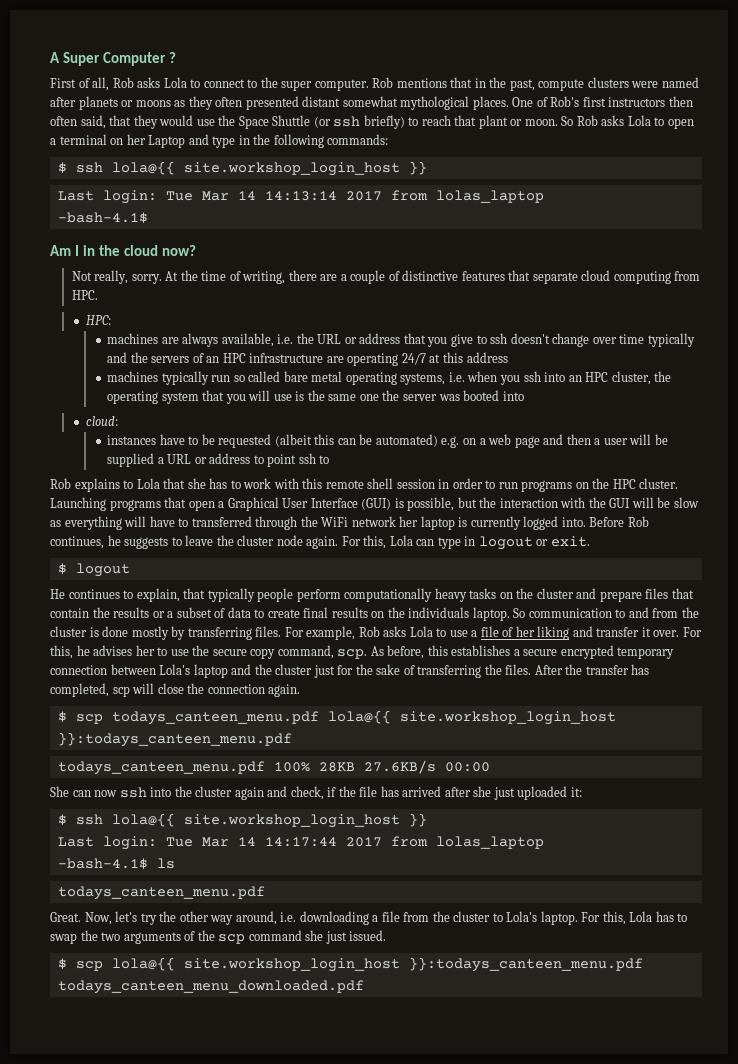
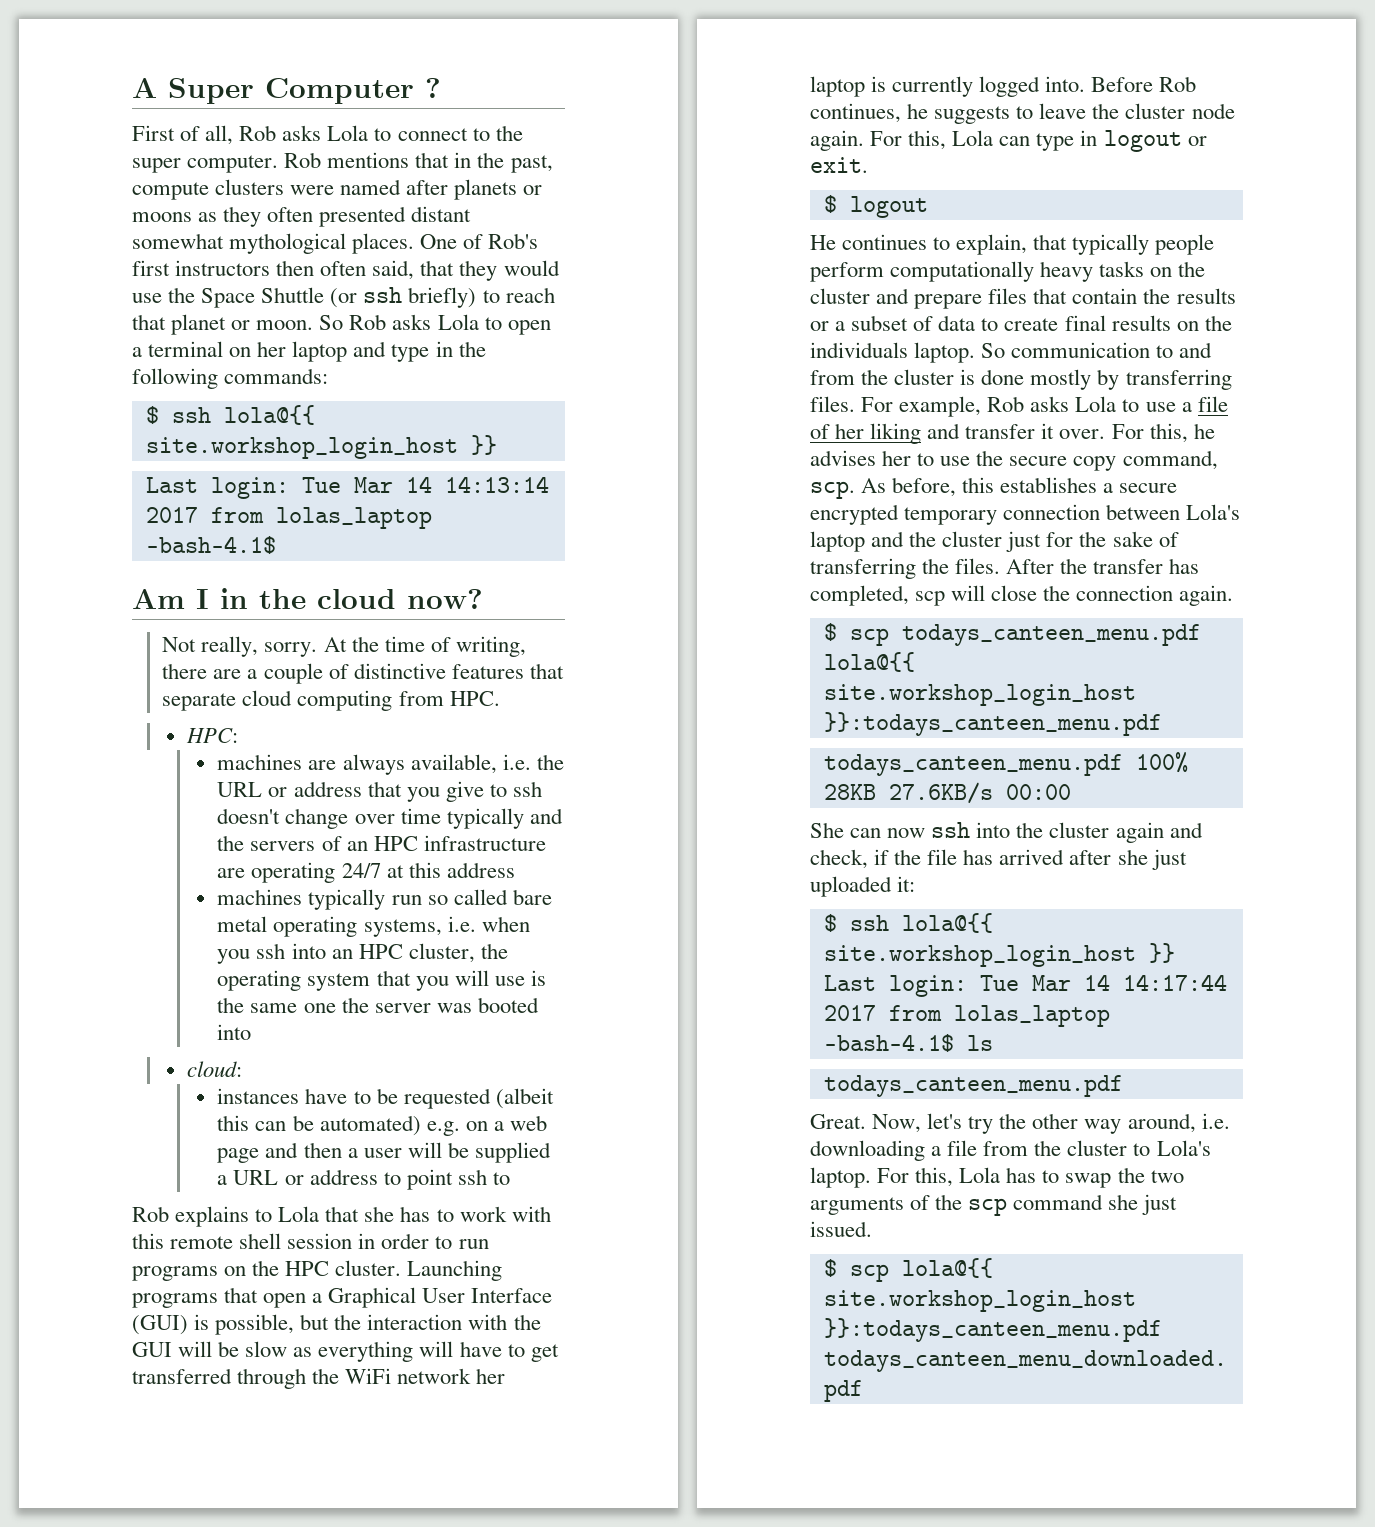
[478,115,508,129] plant -> [171,314,227,335] planet
[148,135,186,148] Laptop -> [292,341,348,362] laptop
(189, 522) none -> [530,1344,559,1362] get

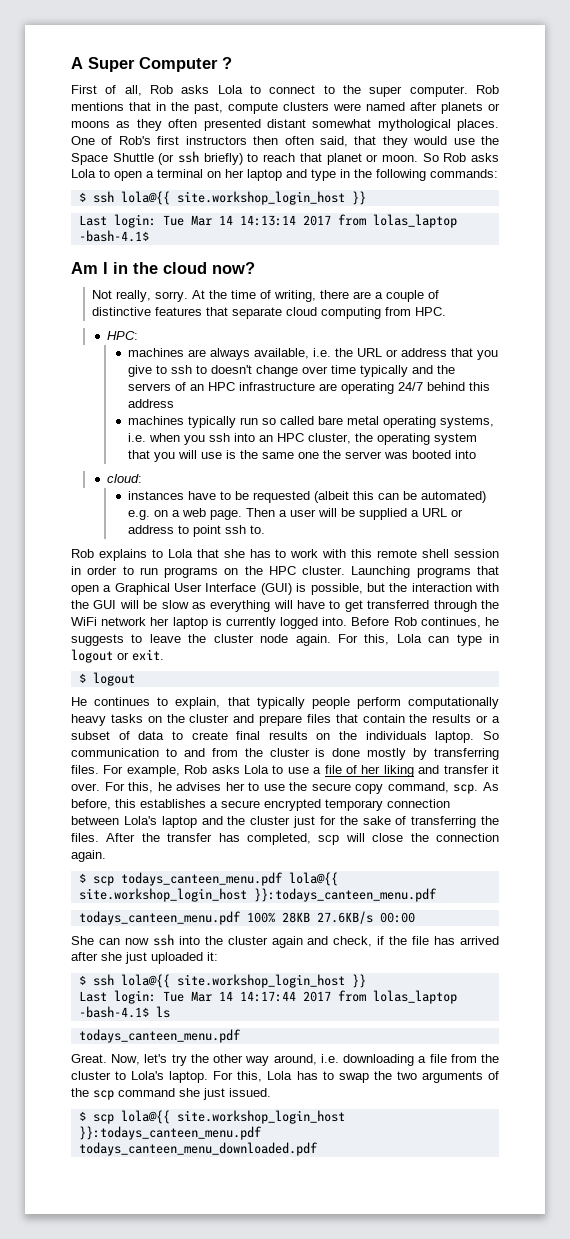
(542, 789) none -> [195,365,207,374] to
[386,865,404,878] at -> [426,382,465,391] behind
[217,1142,342,1163] page and then -> [209,508,275,520] page. Then
[492,1172,510,1185] to -> [249,525,265,534] to.

